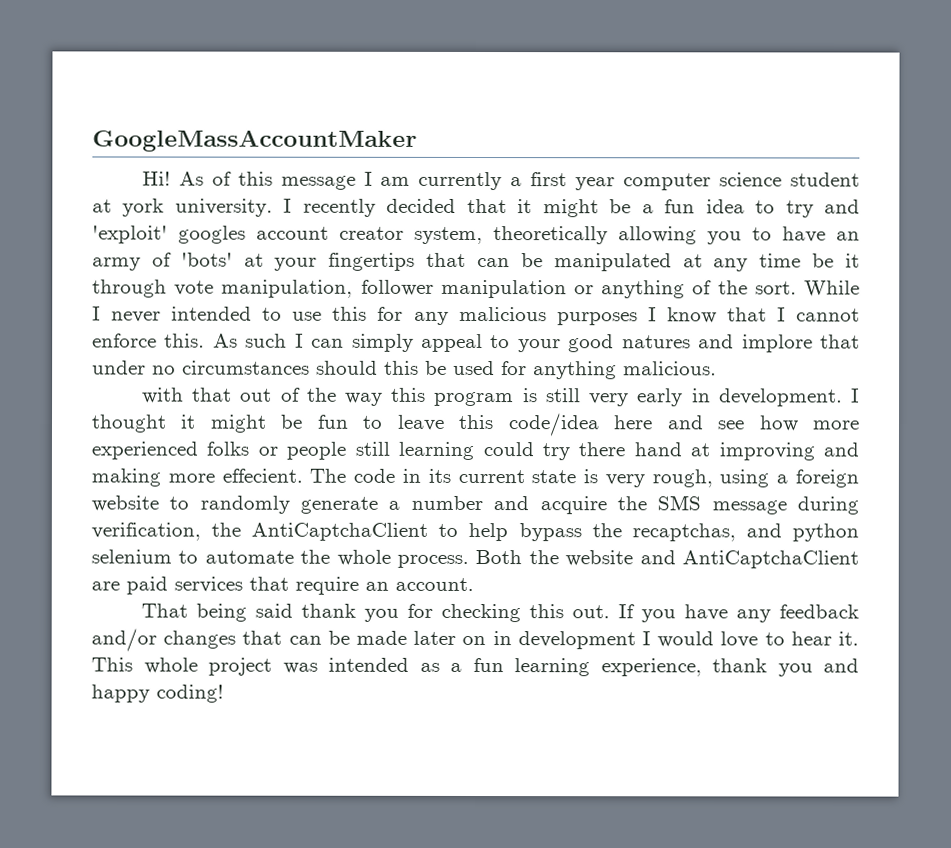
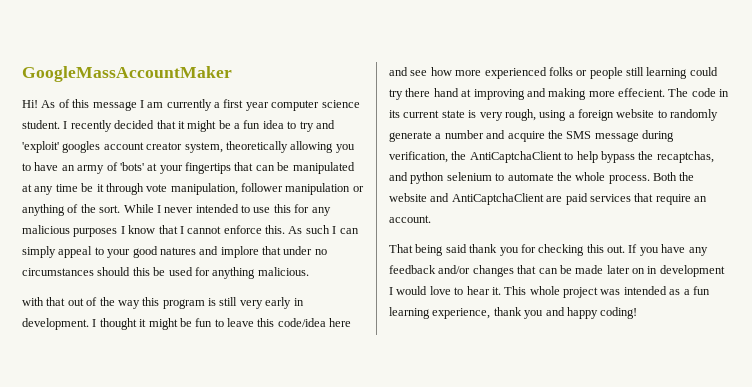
[789,172,860,187] [92,198,273,217] student at york university. -> [22,120,60,129] student.

